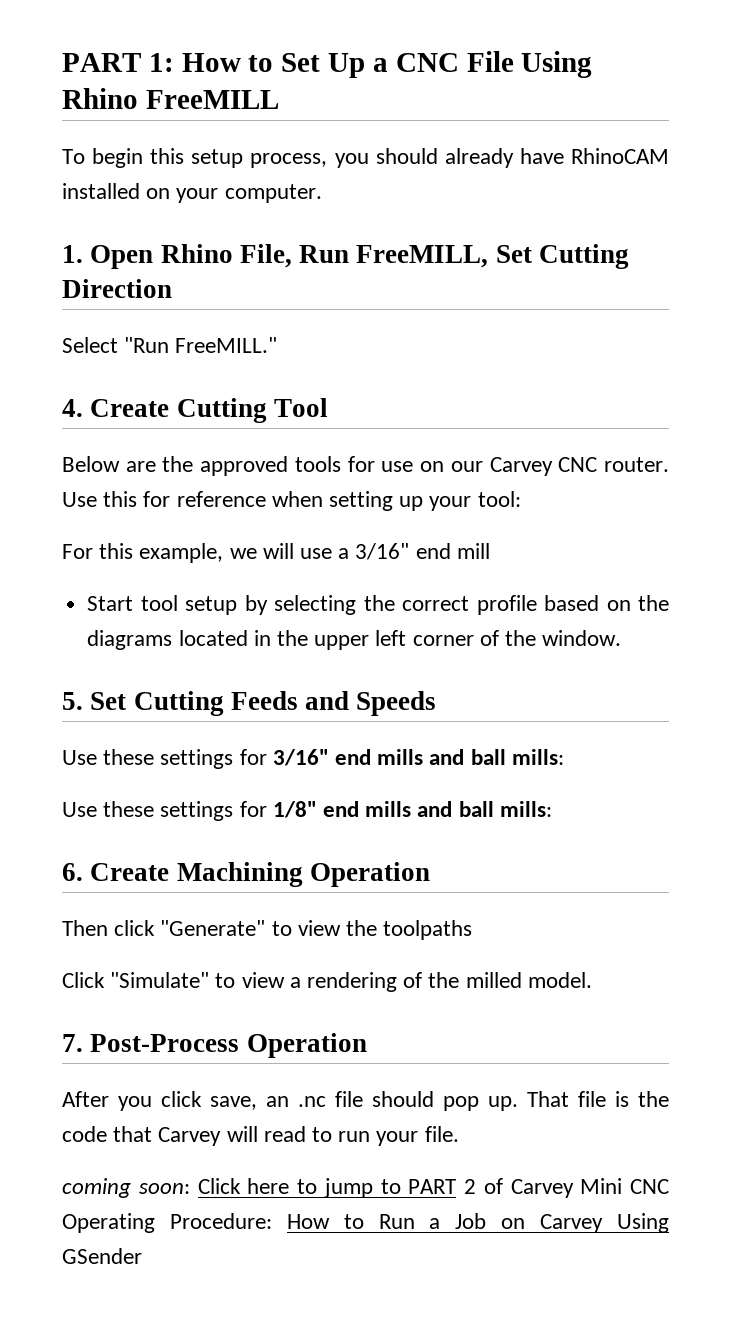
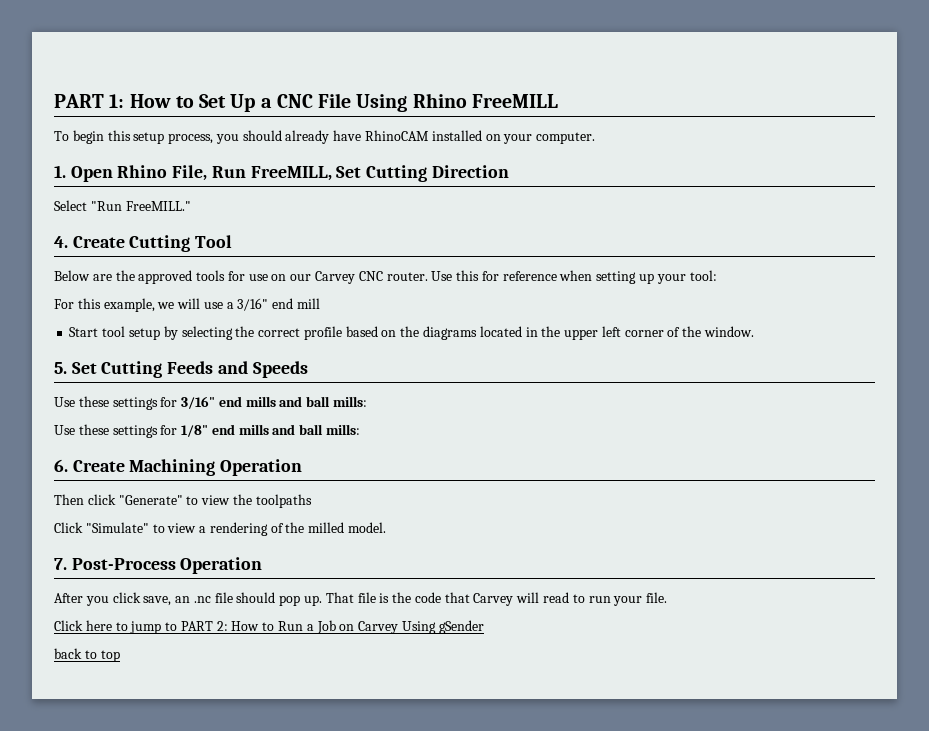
[62,1178,190,1198] coming soon: -> (668, 597) none
[464,1178,669,1198] [62,1213,272,1233] 2 of Carvey Mini CNC Operating Procedure: -> [216,621,228,631] 2:
[62,1248,142,1264] GSender -> [438,620,484,634] [54,648,120,662] gSender // back to top

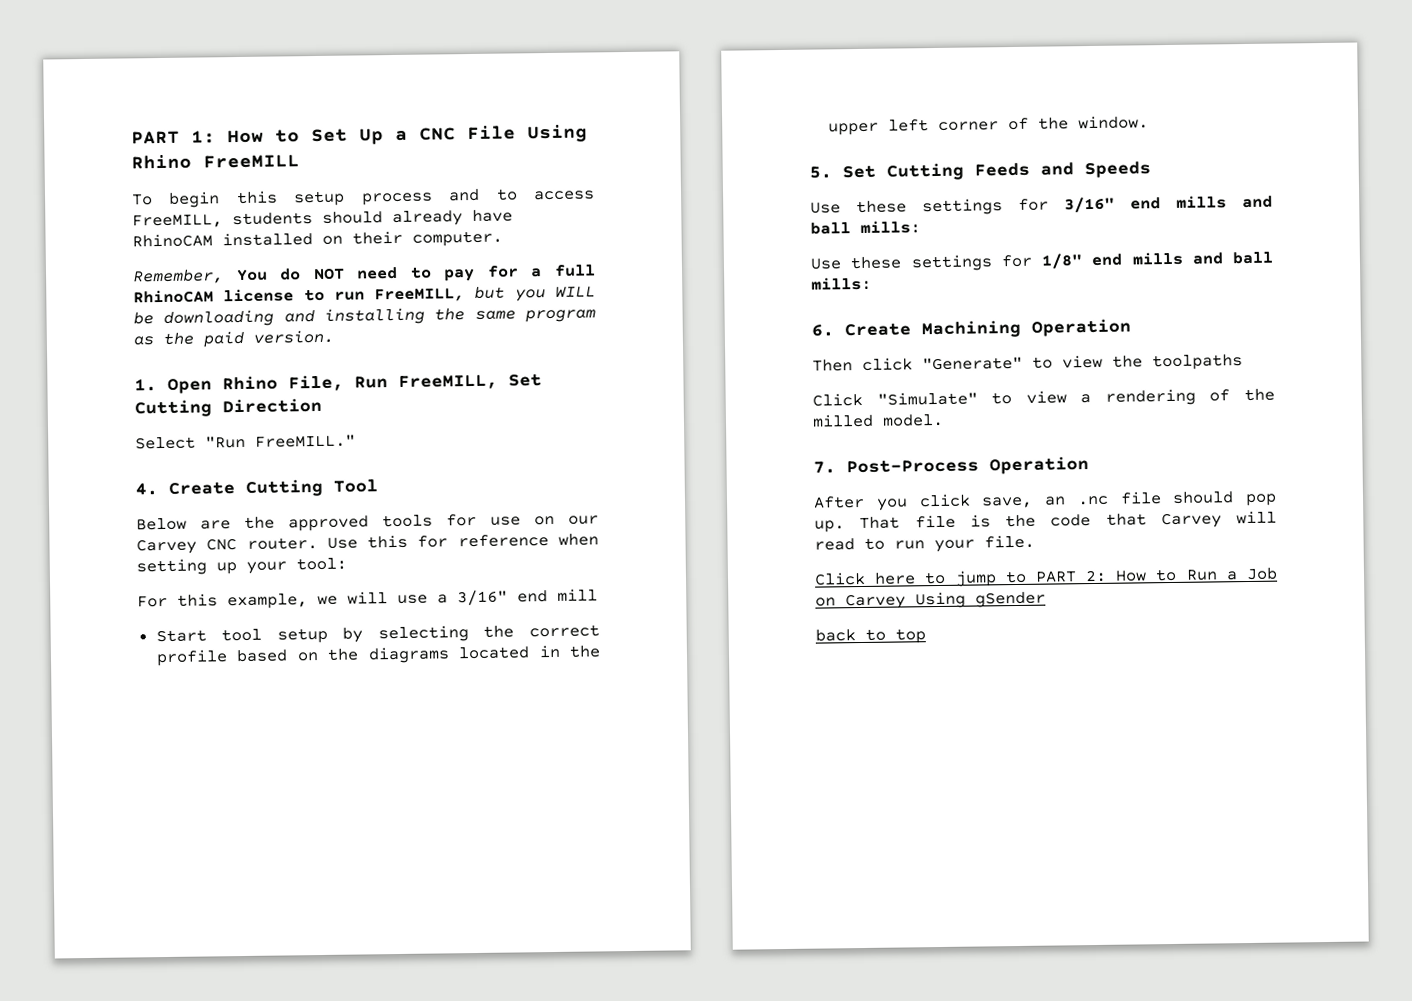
[168,133,239,144] process, you -> [361,188,595,206] [132,212,313,229] process and to access FreeMILL, students
[503,134,533,144] your -> [352,230,403,245] their
(596, 138) none -> [132,264,596,285] [133,286,596,304] [133,307,596,327] [133,329,334,348] // Remember, You do NOT need to pay for a full RhinoCAM license to run FreeMILL, but you WILL be downloading and installing the same program as the paid version.

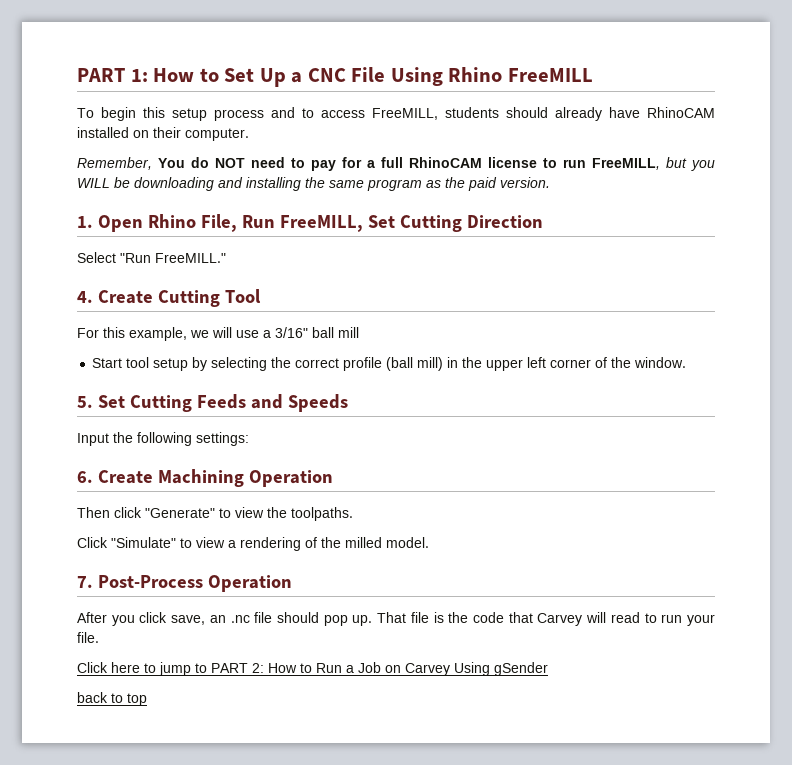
[136,513,599,532] [136,533,599,555] [136,557,347,576] // Below are the approved tools for use on our Carvey CNC router. Use this for reference when setting up your tool: -> (261, 296) none
[517,590,548,603] end -> [312,327,334,338] ball
[236,646,531,664] based on the diagrams located -> [386,357,444,371] (ball mill)
[810,195,1273,216] [810,220,921,235] [810,251,1273,272] [811,276,872,291] Use these settings for 3/16" end mills and ball mills: // Use these settings for 1/8" end mills and ball mills: -> [77,432,249,446] Input the following settings:
[1152,354,1243,371] toolpaths -> [291,507,353,521] toolpaths.

